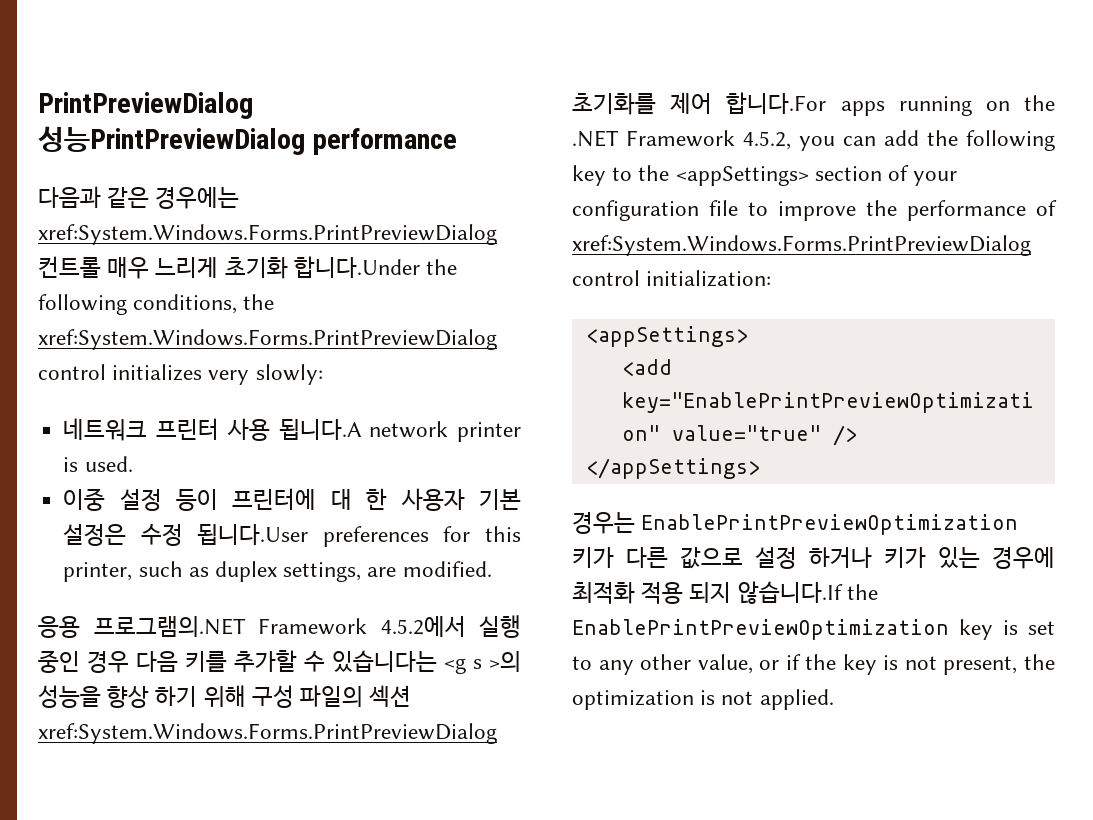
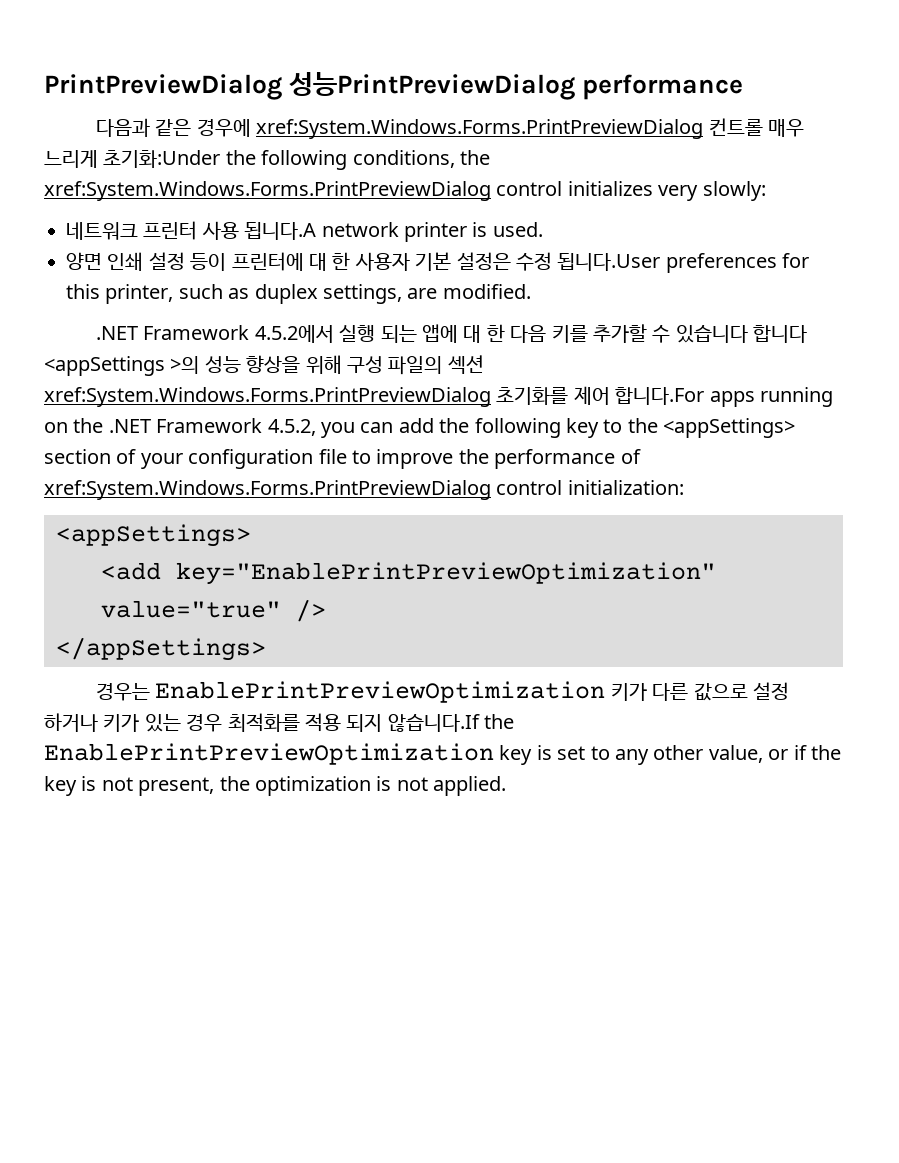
[155,187,240,209] 경우에는 -> [196,119,251,137] 경우에
[224,256,420,279] 초기화 합니다.Under -> [103,150,221,168] 초기화:Under
[63,488,106,511] 이중 -> [66,252,144,271] 양면 인쇄
[38,616,246,638] 응용 프로그램의.NET -> [95,326,138,340] .NET
[38,650,521,674] [38,685,198,708] 중인 경우 다음 키를 추가할 수 있습니다는 <g s >의 성능을 향상 하기 -> [380,324,808,343] [44,355,301,376] 되는 앱에 대 한 다음 키를 추가할 수 있습니다 합니다 <appSettings >의 성능 향상을
[992,547,1055,569] [572,581,635,604] 경우에 최적화 -> [186,713,300,732] 경우 최적화를

